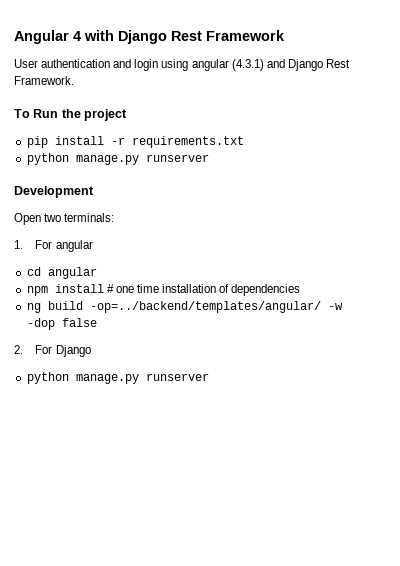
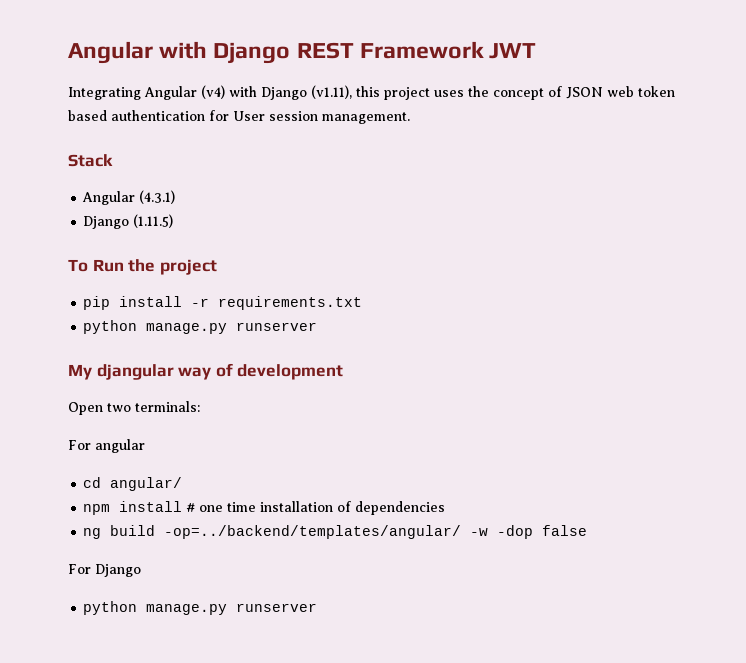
[14,30,202,44] Angular 4 with Django Rest -> [68,41,354,64] Angular with Django REST
[14,59,350,71] [14,76,74,85] // User authentication and login using angular (4.3.1) and Django Rest Framework. -> [489,43,537,59] [68,85,675,100] [68,110,410,124] [68,154,113,167] [82,190,176,205] [83,214,174,229] JWT // Integrating Angular (v4) with Django (v1.11), this project uses the concept of JSON web token based authentication for User session management. // Stack // Angular (4.3.1) // Django (1.11.5)
[14,186,94,198] Development -> [68,363,344,380] My djangular way of development
[14,240,23,249] 1. -> (200, 406) none
[47,267,97,279] angular -> [110,477,183,491] angular/
[14,345,23,354] 2. -> (588, 530) none

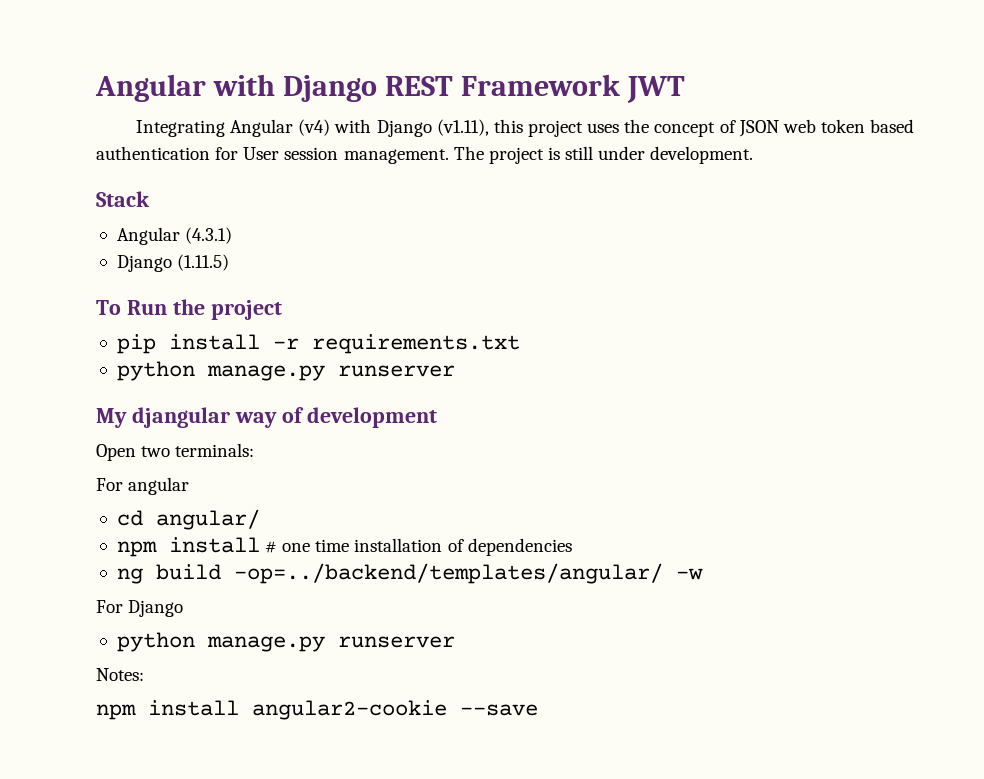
(410, 118) none -> [453,146,754,164] The project is still under development.
[497,525,588,539] -dop false -> (703, 574) none
(318, 607) none -> [96,668,144,681] [96,700,538,720] // Notes: // npm install angular2-cookie --save

